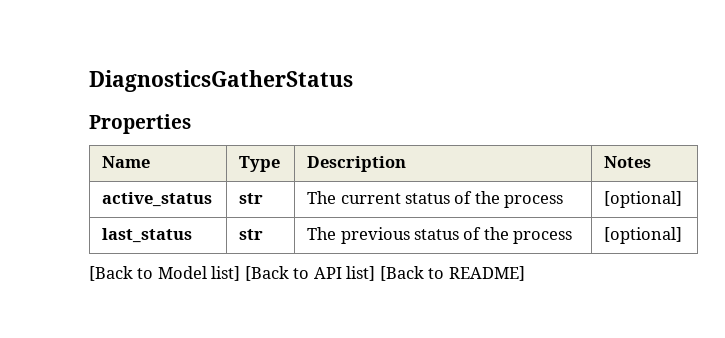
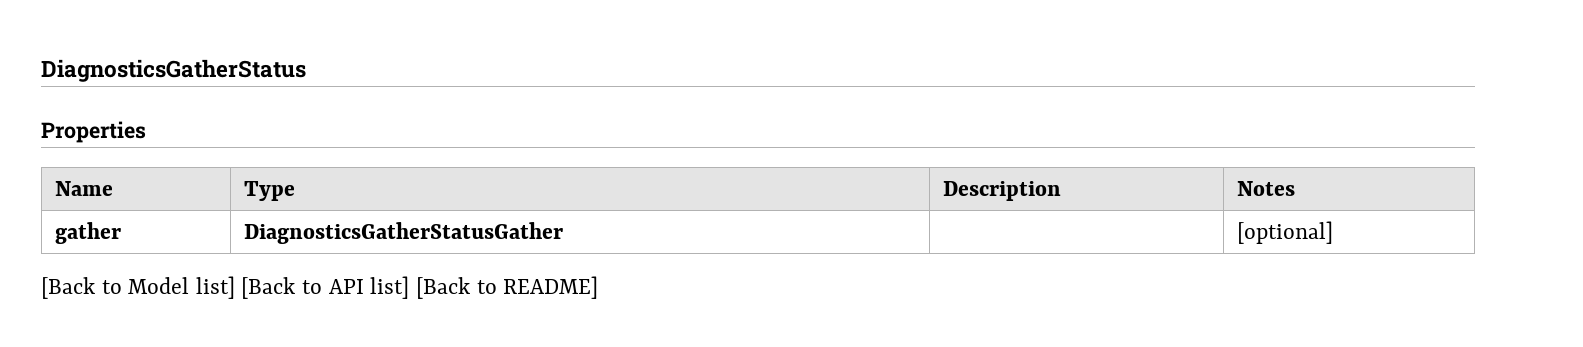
[102,192,213,207] [239,193,264,204] [307,191,564,208] [604,191,683,208] [102,228,193,243] [239,229,264,240] [307,227,573,244] active_status | str | The current status of the process | [optional] // last_status | str | The previous status of the process -> [54,222,121,244] [243,222,563,244] gather | DiagnosticsGatherStatusGather |

